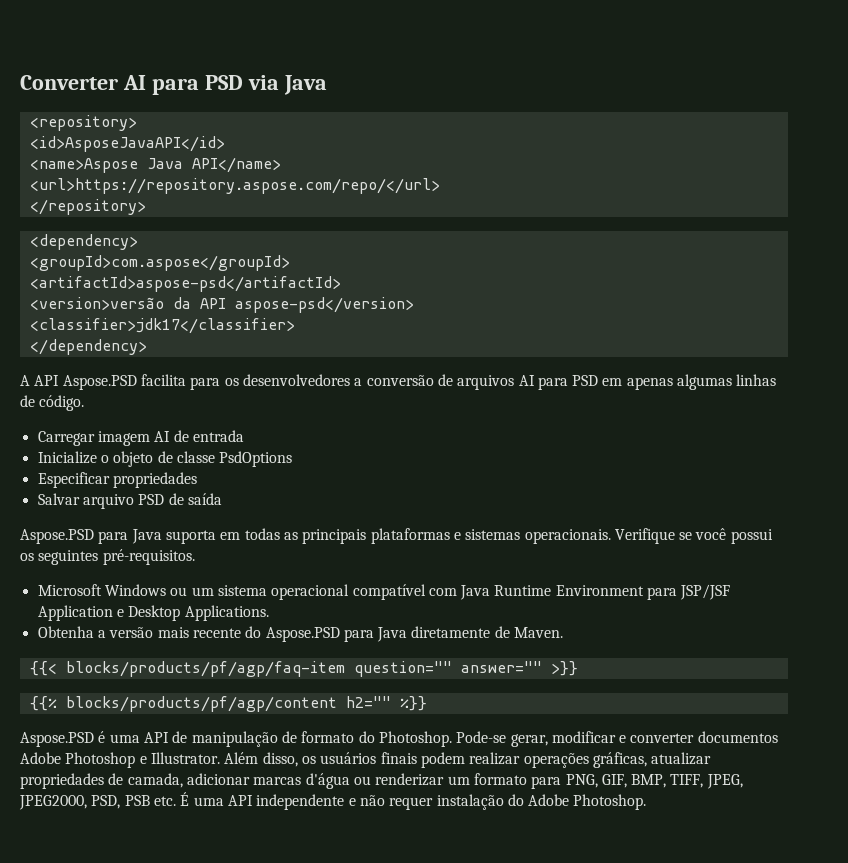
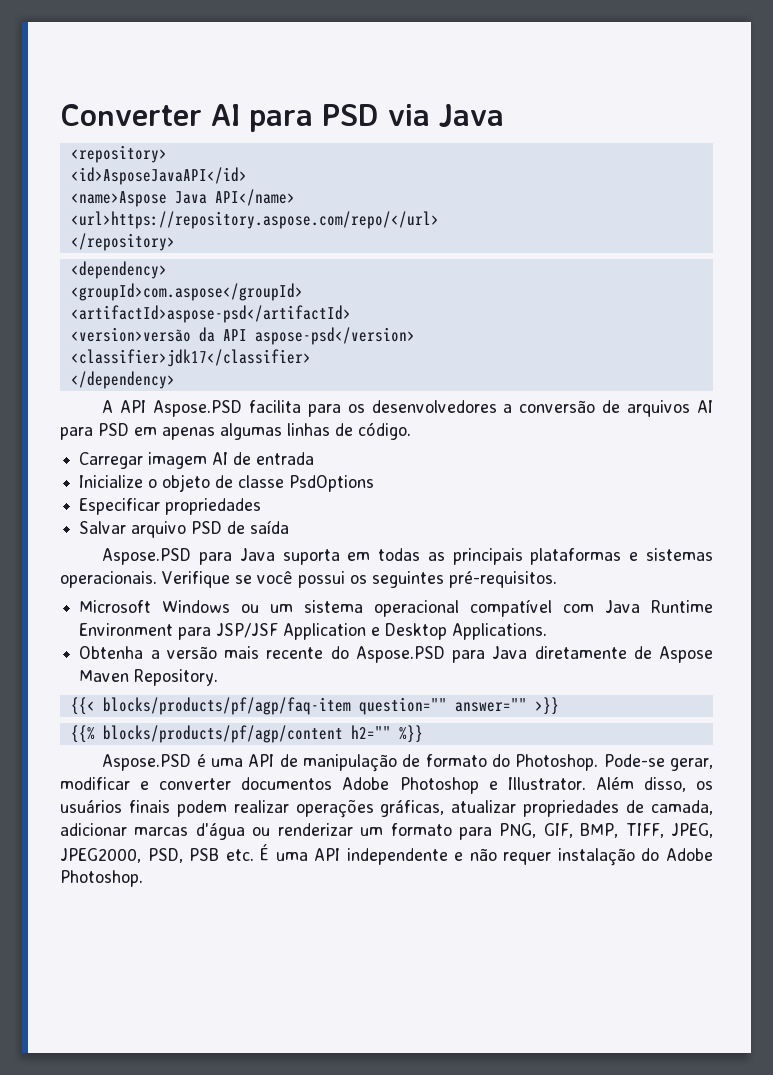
[514,627,564,638] Maven. -> [659,646,713,663] [79,669,219,686] Aspose Maven Repository.

